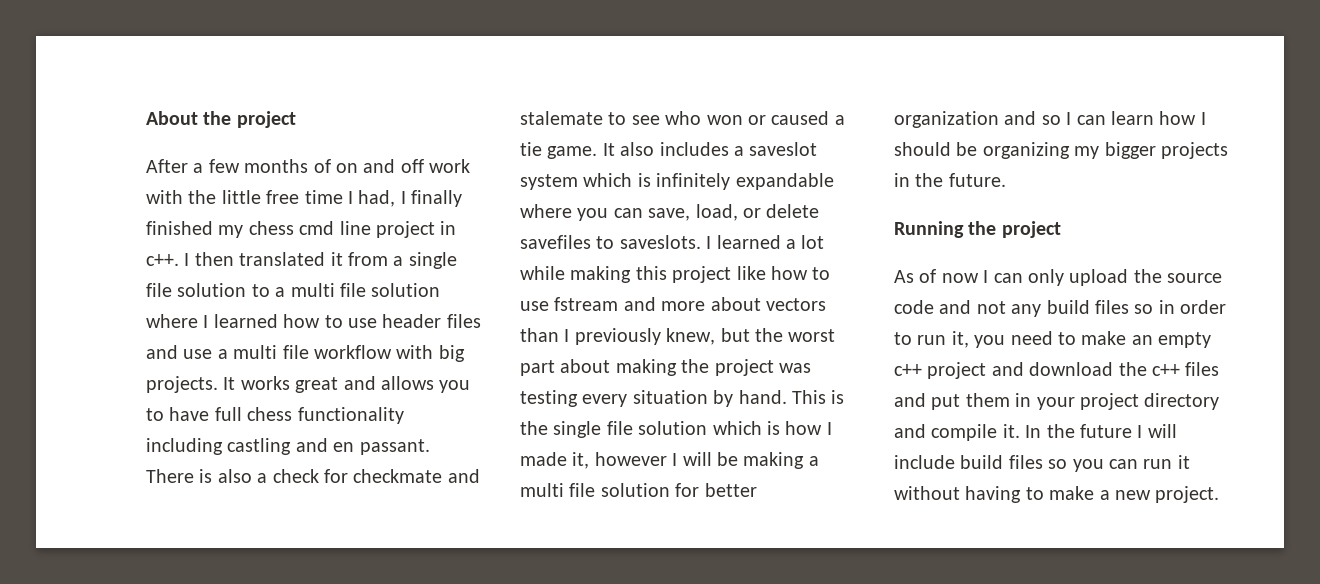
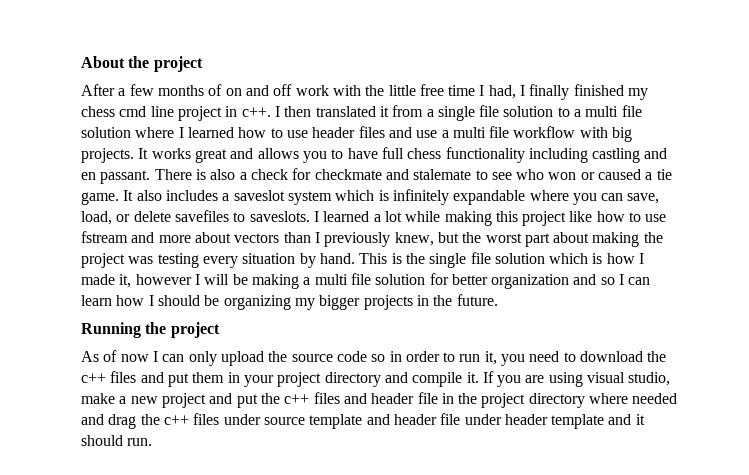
[939,300,1129,317] and not any build files -> (367, 356) none
[1081,331,1212,348] [894,362,1024,379] make an empty c++ project and -> (576, 357) none
[1025,424,1177,438] [894,455,1190,472] [894,486,1220,503] In the future I will include build files so you can run it without having to make a new project. -> [482,371,671,387] [81,392,678,408] [81,413,645,429] [81,435,153,446] If you are using visual studio, make a new project and put the c++ files and header file in the project directory where needed and drag the c++ files under source template and header file under header template and it should run.

